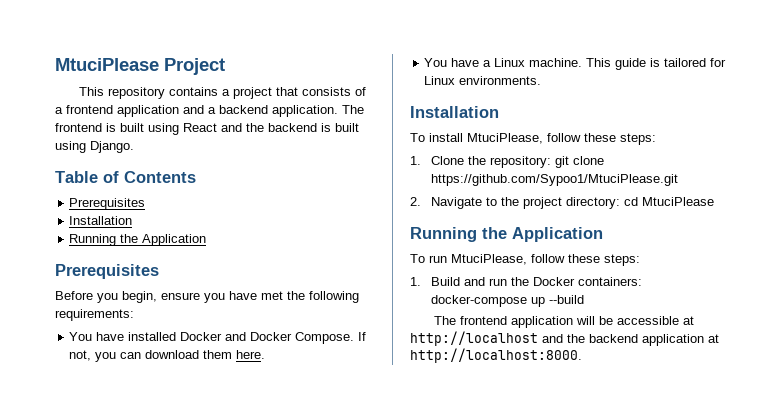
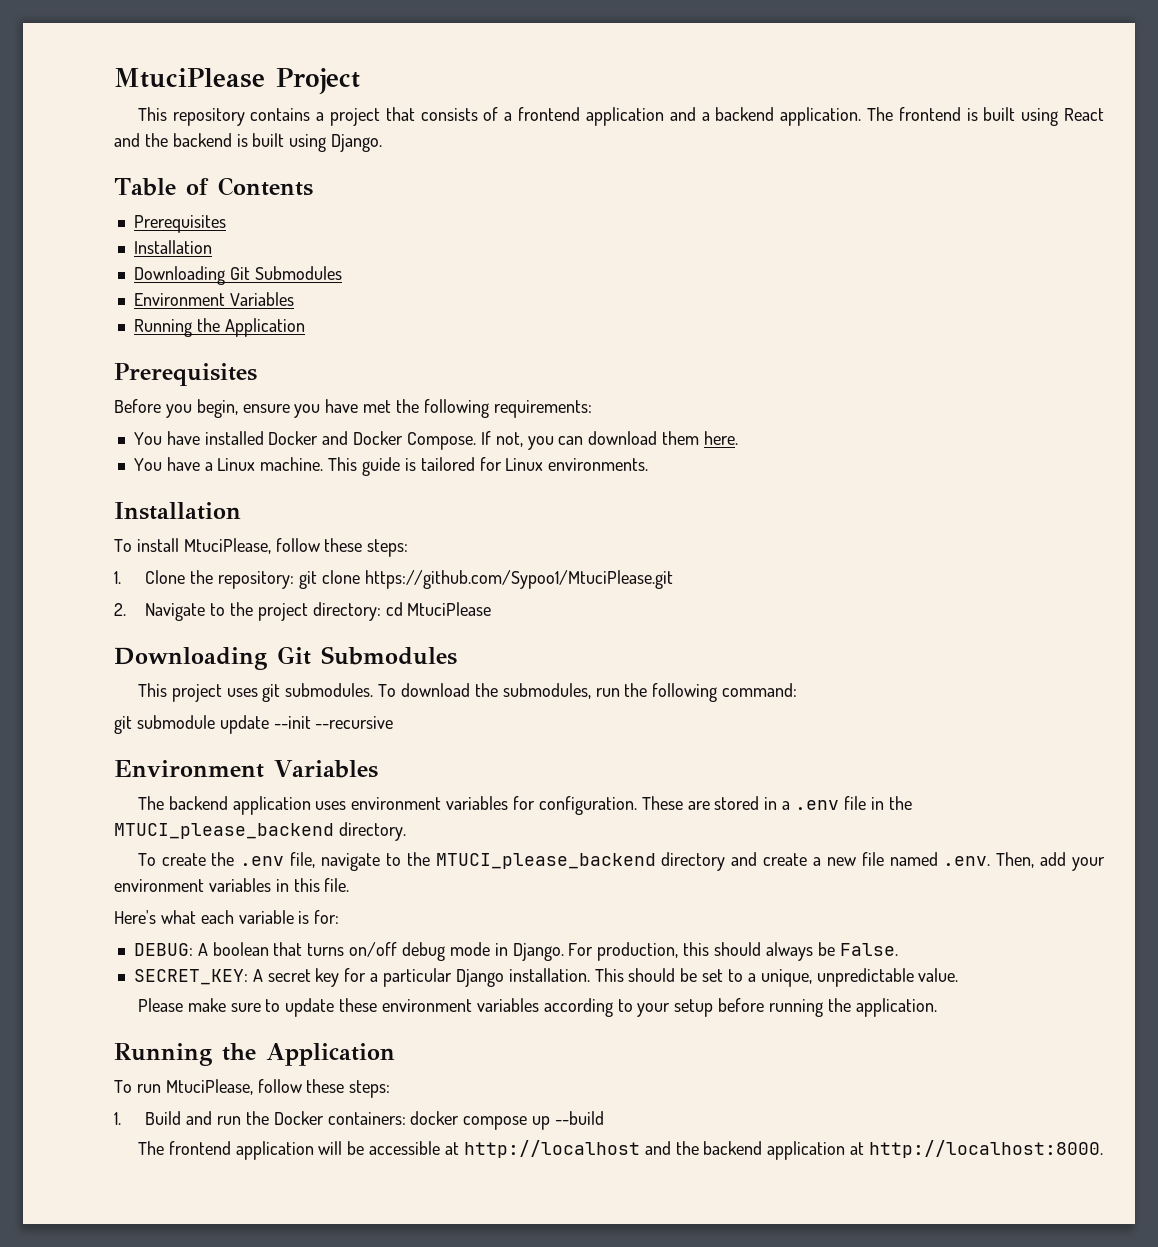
(133, 220) none -> [133,266,342,285] [133,292,294,306] // Downloading Git Submodules // Environment Variables
(714, 201) none -> [114,646,457,670] [137,683,798,702] [114,715,394,734] [114,760,378,778] [137,796,912,815] [114,822,406,841] [137,852,1105,871] [114,878,350,892] [114,910,340,924] [133,942,898,961] [133,968,959,987] [137,998,937,1017] // Downloading Git Submodules // This project uses git submodules. To download the submodules, run the following command: // git submodule update --init --recursive // Environment Variables // The backend application uses environment variables for configuration. These are stored in a .env file in the MTUCI_please_backend directory. // To create the .env file, navigate to the MTUCI_please_backend directory and create a new file named .env. Then, add your environment variables in this file. // Here's what each variable is for: // DEBUG: A boolean that turns on/off debug mode in Django. For production, this should always be False. // SECRET_KEY: A secret key for a particular Django installation. This should be set to a unique, unpredictable value. // Please make sure to update these environment variables according to your setup before running the application.
[430,295,527,307] docker-compose -> [410,1111,528,1130] docker compose

